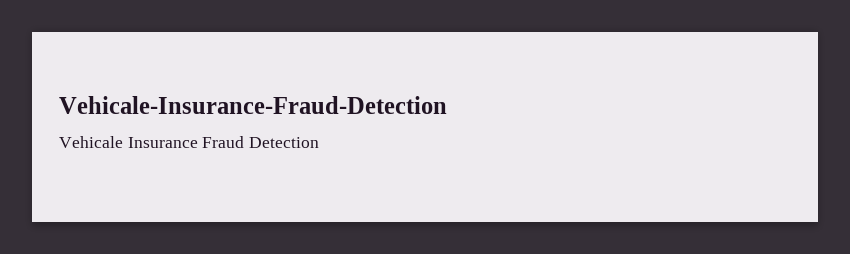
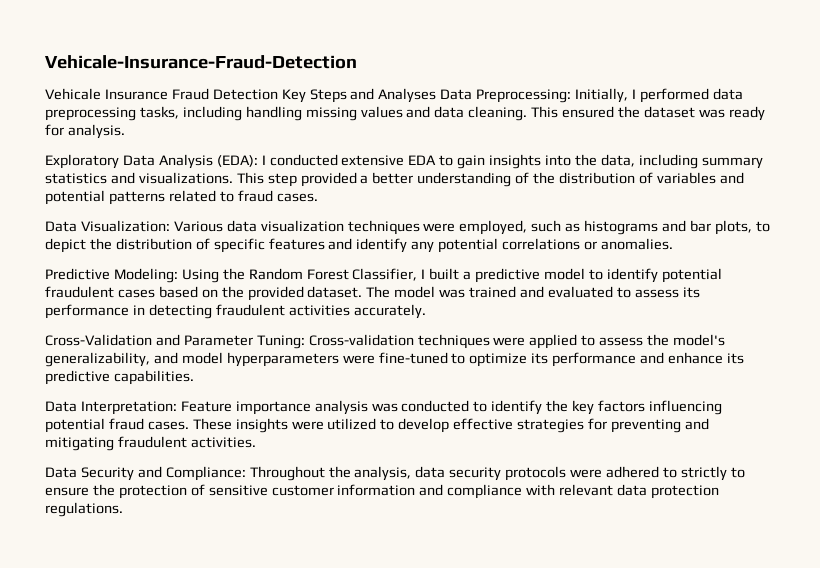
(320, 142) none -> [281,88,743,103] [45,106,765,121] [45,124,125,139] [45,154,763,169] [45,172,744,187] [45,190,318,205] [45,220,770,235] [45,238,673,253] [45,268,722,283] [45,286,700,301] [45,304,426,319] [45,334,726,349] [45,352,744,367] [45,370,194,385] [45,400,722,415] [45,418,709,433] [45,436,256,451] [45,466,745,481] [45,484,719,499] [45,502,123,517] Key Steps and Analyses Data Preprocessing: Initially, I performed data preprocessing tasks, including handling missing values and data cleaning. This ensured the dataset was ready for analysis. // Exploratory Data Analysis (EDA): I conducted extensive EDA to gain insights into the data, including summary statistics and visualizations. This step provided a better understanding of the distribution of variables and potential patterns related to fraud cases. // Data Visualization: Various data visualization techniques were employed, such as histograms and bar plots, to depict the distribution of specific features and identify any potential correlations or anomalies. // Predictive Modeling: Using the Random Forest Classifier, I built a predictive model to identify potential fraudulent cases based on the provided dataset. The model was trained and evaluated to assess its performance in detecting fraudulent activities accurately. // Cross-Validation and Parameter Tuning: Cross-validation techniques were applied to assess the model's generalizability, and model hyperparameters were fine-tuned to optimize its performance and enhance its predictive capabilities. // Data Interpretation: Feature importance analysis was conducted to identify the key factors influencing potential fraud cases. These insights were utilized to develop effective strategies for preventing and mitigating fraudulent activities. // Data Security and Compliance: Throughout the analysis, data security protocols were adhered to strictly to ensure the protection of sensitive customer information and compliance with relevant data protection regulations.

